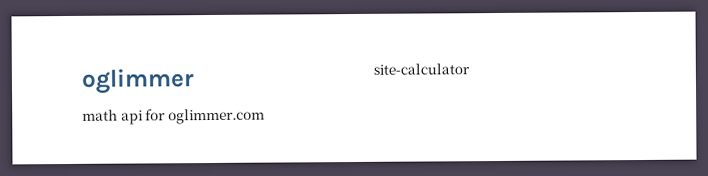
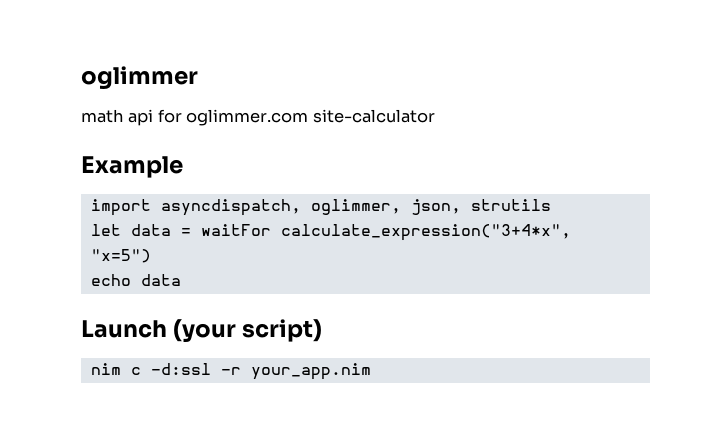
(470, 69) none -> [81,156,183,178] [90,199,551,216] [90,224,571,241] [90,249,151,263] [90,274,181,286] [81,319,323,342] [90,363,371,380] // Example // import asyncdispatch, oglimmer, json, strutils // let data = waitFor calculate_expression("3+4*x", "x=5") // echo data // Launch (your script) // nim c -d:ssl -r your_app.nim

